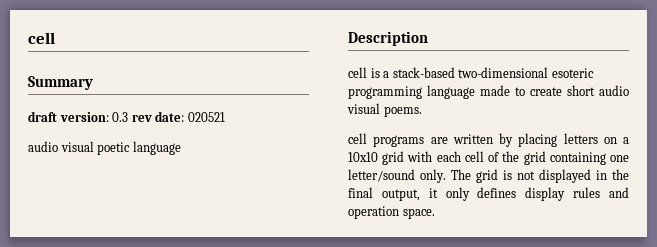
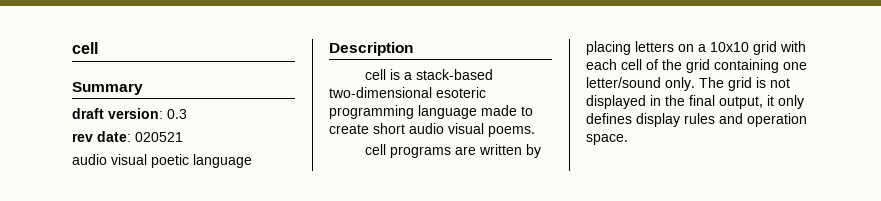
(129, 117) none -> (187, 114) //

